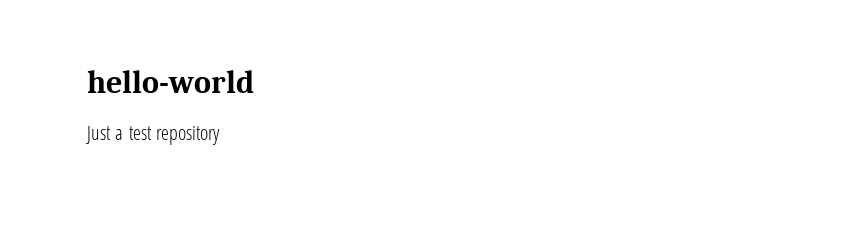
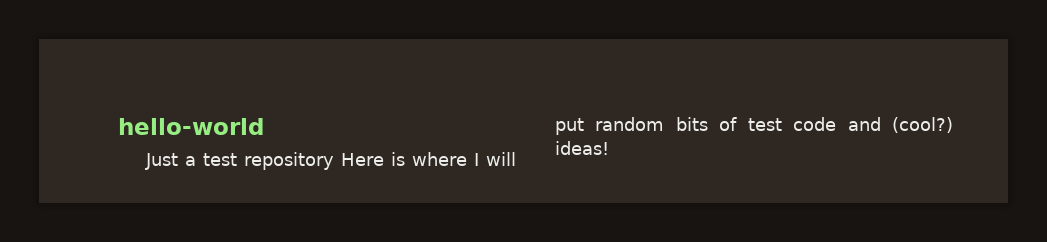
(220, 135) none -> [340,152,516,166] [555,117,953,135] [555,141,609,155] Here is where I will put random bits of test code and (cool?) ideas!

